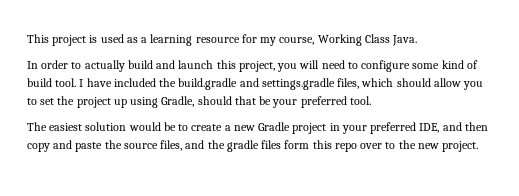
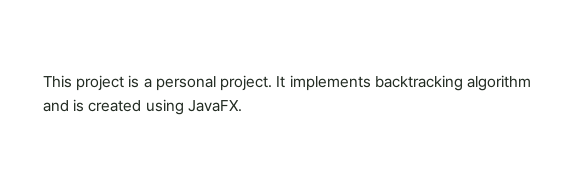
[100,34,418,46] [27,60,478,72] [27,78,484,90] [27,96,371,108] [27,122,488,134] [27,140,479,152] used as a learning resource for my course, Working Class Java. // In order to actually build and launch this project, you will need to configure some kind of build tool. I have included the build.gradle and settings.gradle files, which should allow you to set the project up using Gradle, should that be your preferred tool. // The easiest solution would be to create a new Gradle project in your preferred IDE, and then copy and paste the source files, and the gradle files form this repo over to the new project. -> [143,75,531,91] [43,99,242,115] a personal project. It implements backtracking algorithm and is created using JavaFX.

